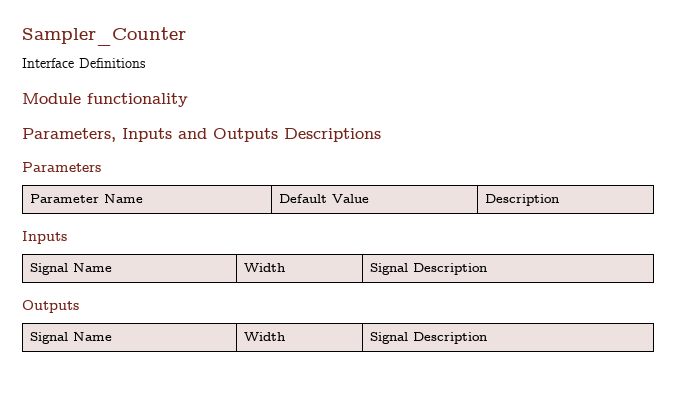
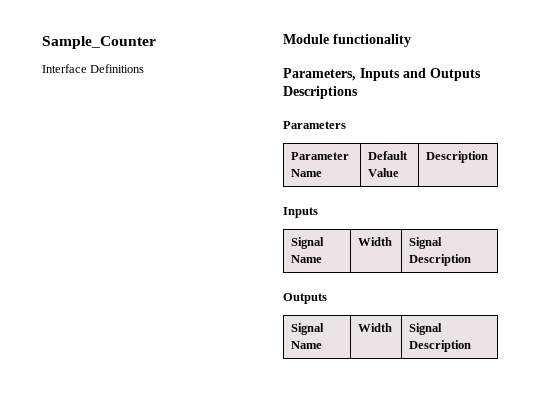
[22,27,186,46] Sampler_Counter -> [42,36,156,49] Sample_Counter

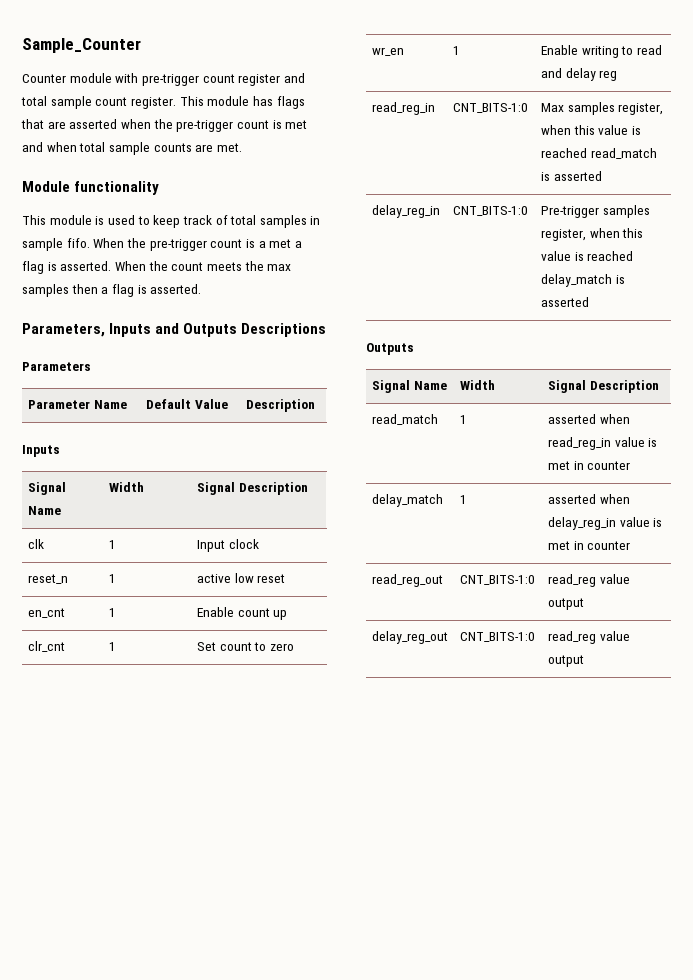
[42,64,145,73] [283,34,411,47] Interface Definitions // Module functionality -> [22,73,305,86] [21,96,305,109] [21,119,308,132] [22,142,242,155] [22,181,160,195] [22,215,321,228] [22,238,302,251] [22,261,292,274] [22,284,202,297] Counter module with pre-trigger count register and total sample count register. This module has flags that are asserted when the pre-trigger count is met and when total sample counts are met. // Module functionality // This module is used to keep track of total samples in sample fifo. When the pre-trigger count is a met a flag is asserted. When the count meets the max samples then a flag is asserted.
(471, 260) none -> [27,539,44,549] [108,540,116,549] [196,539,259,552] [27,574,68,584] [108,574,116,583] [196,573,286,583] [27,608,65,618] [108,608,116,617] [196,607,288,620] [27,641,65,652] [108,642,116,651] [196,642,294,651] [371,47,404,56] [452,46,460,55] [540,45,662,58] [540,68,618,81] [371,102,435,115] [452,103,528,113] [540,102,664,115] [540,125,641,135] [540,148,657,159] [540,171,602,181] [371,205,440,218] [452,206,528,216] [540,205,650,218] [540,228,644,241] [540,251,634,261] [540,274,625,287] [540,297,589,307] // clk | 1 | Input clock // reset_n | 1 | active low reset // en_cnt | 1 | Enable count up // clr_cnt | 1 | Set count to zero // wr_en | 1 | Enable writing to read and delay reg // read_reg_in | CNT_BITS-1:0 | Max samples register, when this value is reached read_match is asserted // delay_reg_in | CNT_BITS-1:0 | Pre-trigger samples register, when this value is reached delay_match is asserted
(471, 346) none -> [371,414,438,425] [459,415,467,424] [547,414,630,424] [547,437,658,450] [547,461,631,470] [371,494,443,507] [459,495,467,504] [547,494,630,504] [547,517,663,530] [547,541,631,550] [371,574,443,587] [459,575,535,585] [547,574,630,587] [547,598,584,610] [371,631,448,644] [459,632,535,642] [547,631,630,644] [547,655,584,667] // read_match | 1 | asserted when read_reg_in value is met in counter // delay_match | 1 | asserted when delay_reg_in value is met in counter // read_reg_out | CNT_BITS-1:0 | read_reg value output // delay_reg_out | CNT_BITS-1:0 | read_reg value output

